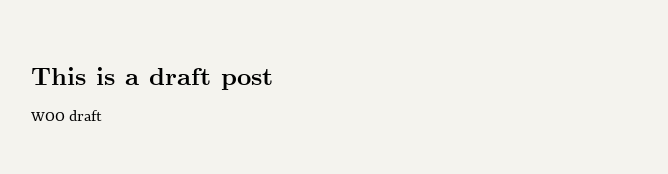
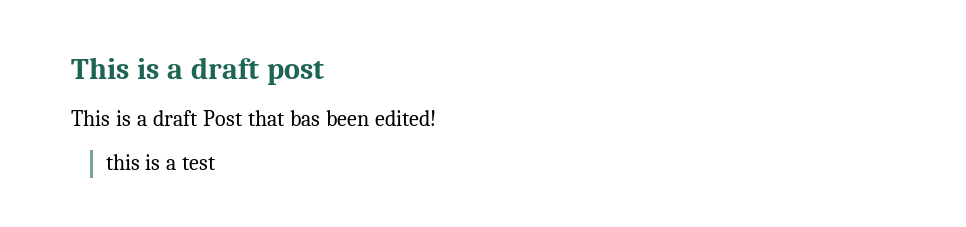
[30,110,103,121] WOO draft -> [71,110,436,126] [105,154,217,170] This is a draft Post that bas been edited! // this is a test

